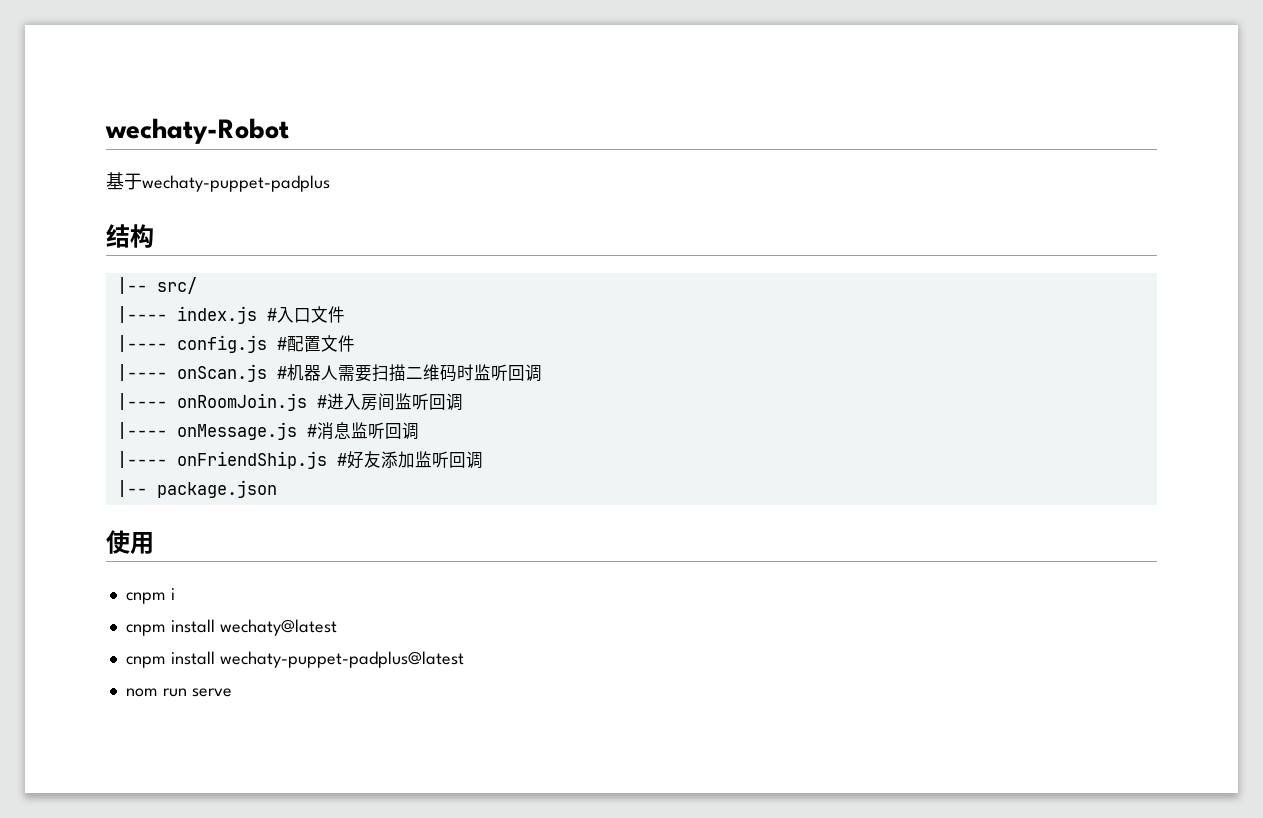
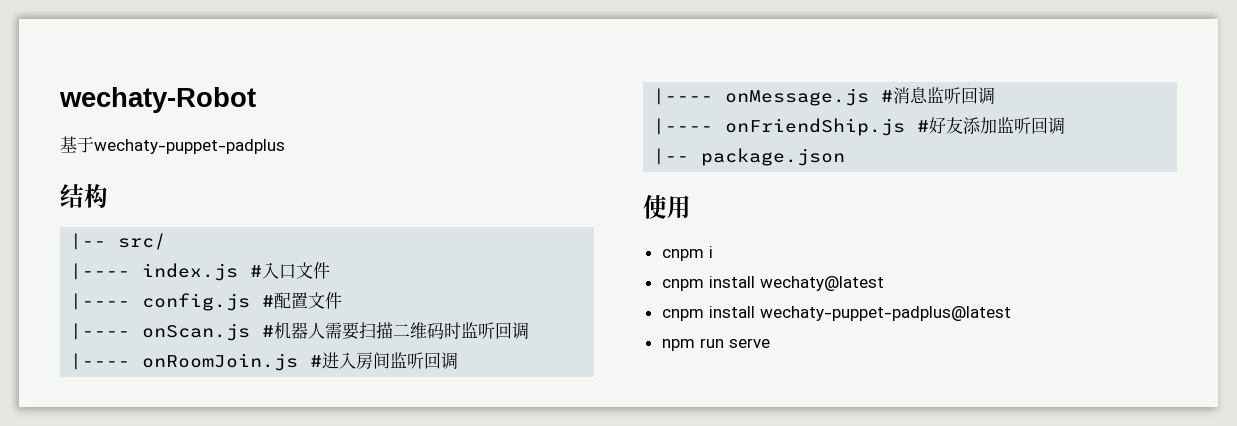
[125,688,158,697] nom -> [661,339,695,351] npm

